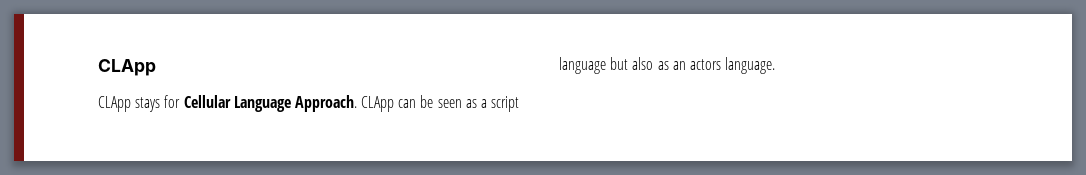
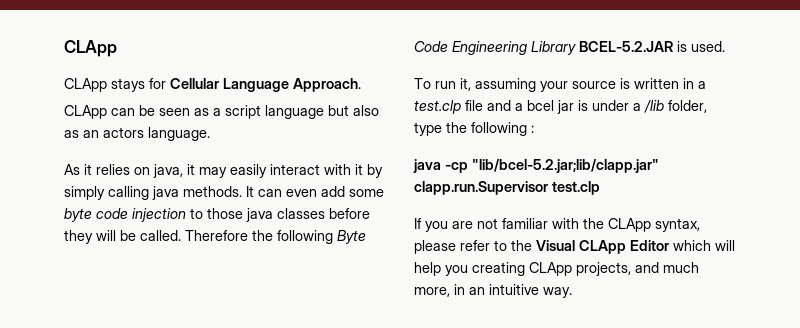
(357, 103) none -> (361, 85) //
(776, 65) none -> [64,164,383,178] [64,186,384,200] [64,208,370,222] [64,230,366,244] [414,41,725,55] [414,78,706,92] [414,100,707,114] [414,122,534,136] [413,159,659,173] [414,181,600,195] [414,218,700,232] [414,240,735,254] [414,262,699,276] [414,284,572,298] // As it relies on java, it may easily interact with it by simply calling java methods. It can even add some byte code injection to those java classes before they will be called. Therefore the following Byte Code Engineering Library BCEL-5.2.JAR is used. // To run it, assuming your source is written in a test.clp file and a bcel jar is under a /lib folder, type the following : // java -cp "lib/bcel-5.2.jar;lib/clapp.jar" clapp.run.Supervisor test.clp // If you are not familiar with the CLApp syntax, please refer to the Visual CLApp Editor which will help you creating CLApp projects, and much more, in an intuitive way.

